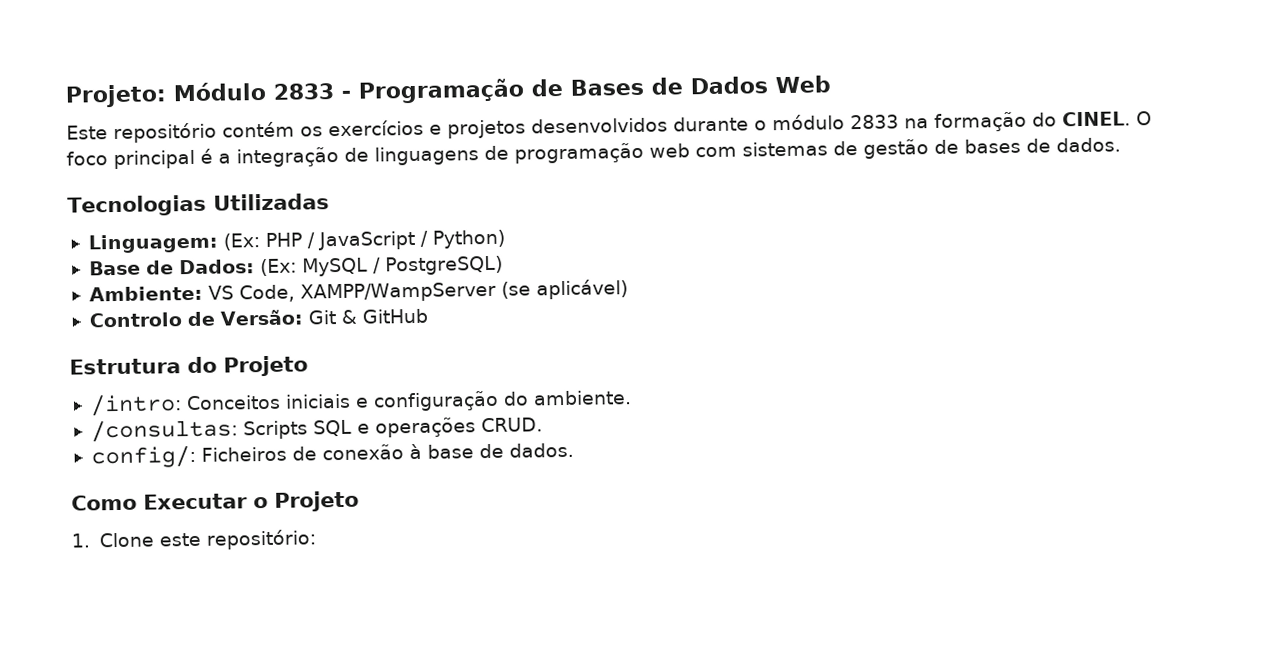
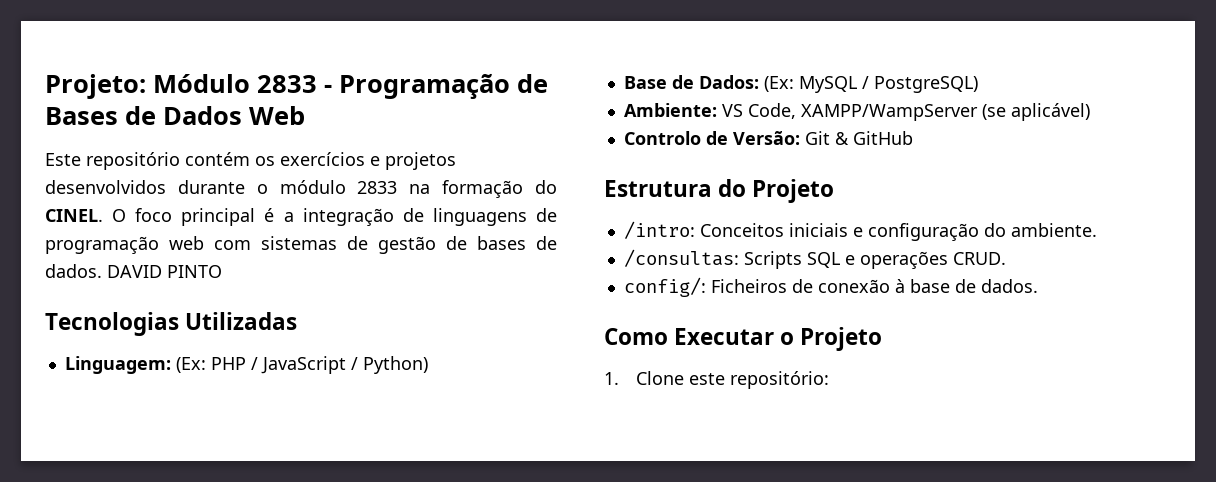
(1121, 145) none -> [107,265,222,278] DAVID PINTO

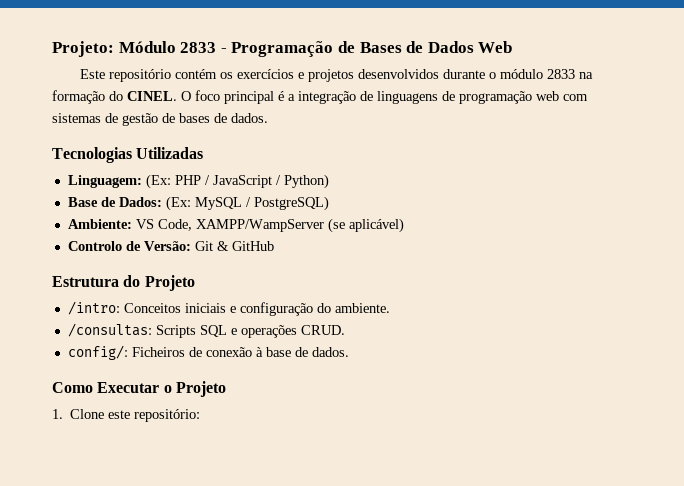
[107,265,222,278] DAVID PINTO -> (268, 118) none

